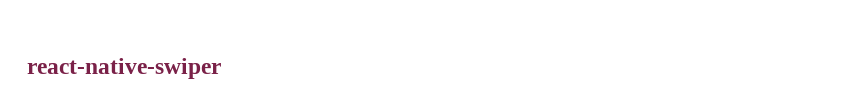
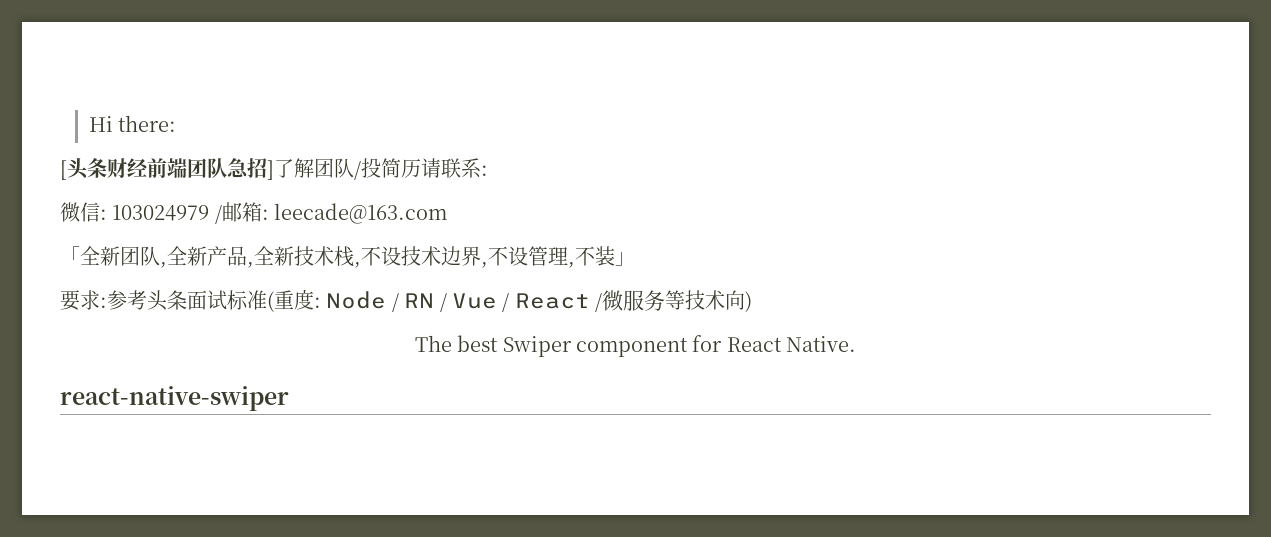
(27, 68) none -> [88,115,177,132] [60,158,488,180] [60,202,448,224] [60,246,635,268] [60,289,753,312] [414,335,857,357] Hi there: // [头条财经前端团队急招]了解团队/投简历请联系: // 微信: 103024979 /邮箱: leecade@163.com // 「全新团队,全新产品,全新技术栈,不设技术边界,不设管理,不装」 // 要求:参考头条面试标准(重度: Node / RN / Vue / React /微服务等技术向) // The best Swiper component for React Native. //

